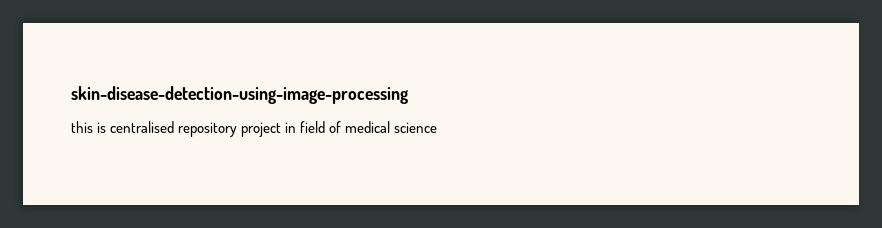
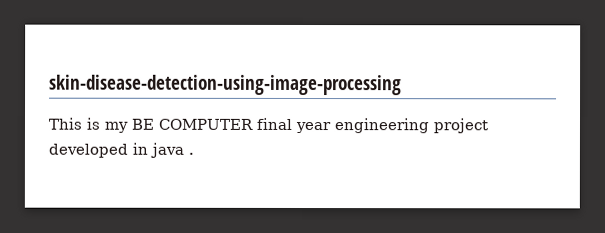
[71,121,438,137] this is centralised repository project in field of medical science -> [48,117,488,134] [48,142,194,158] This is my BE COMPUTER final year engineering project developed in java .

